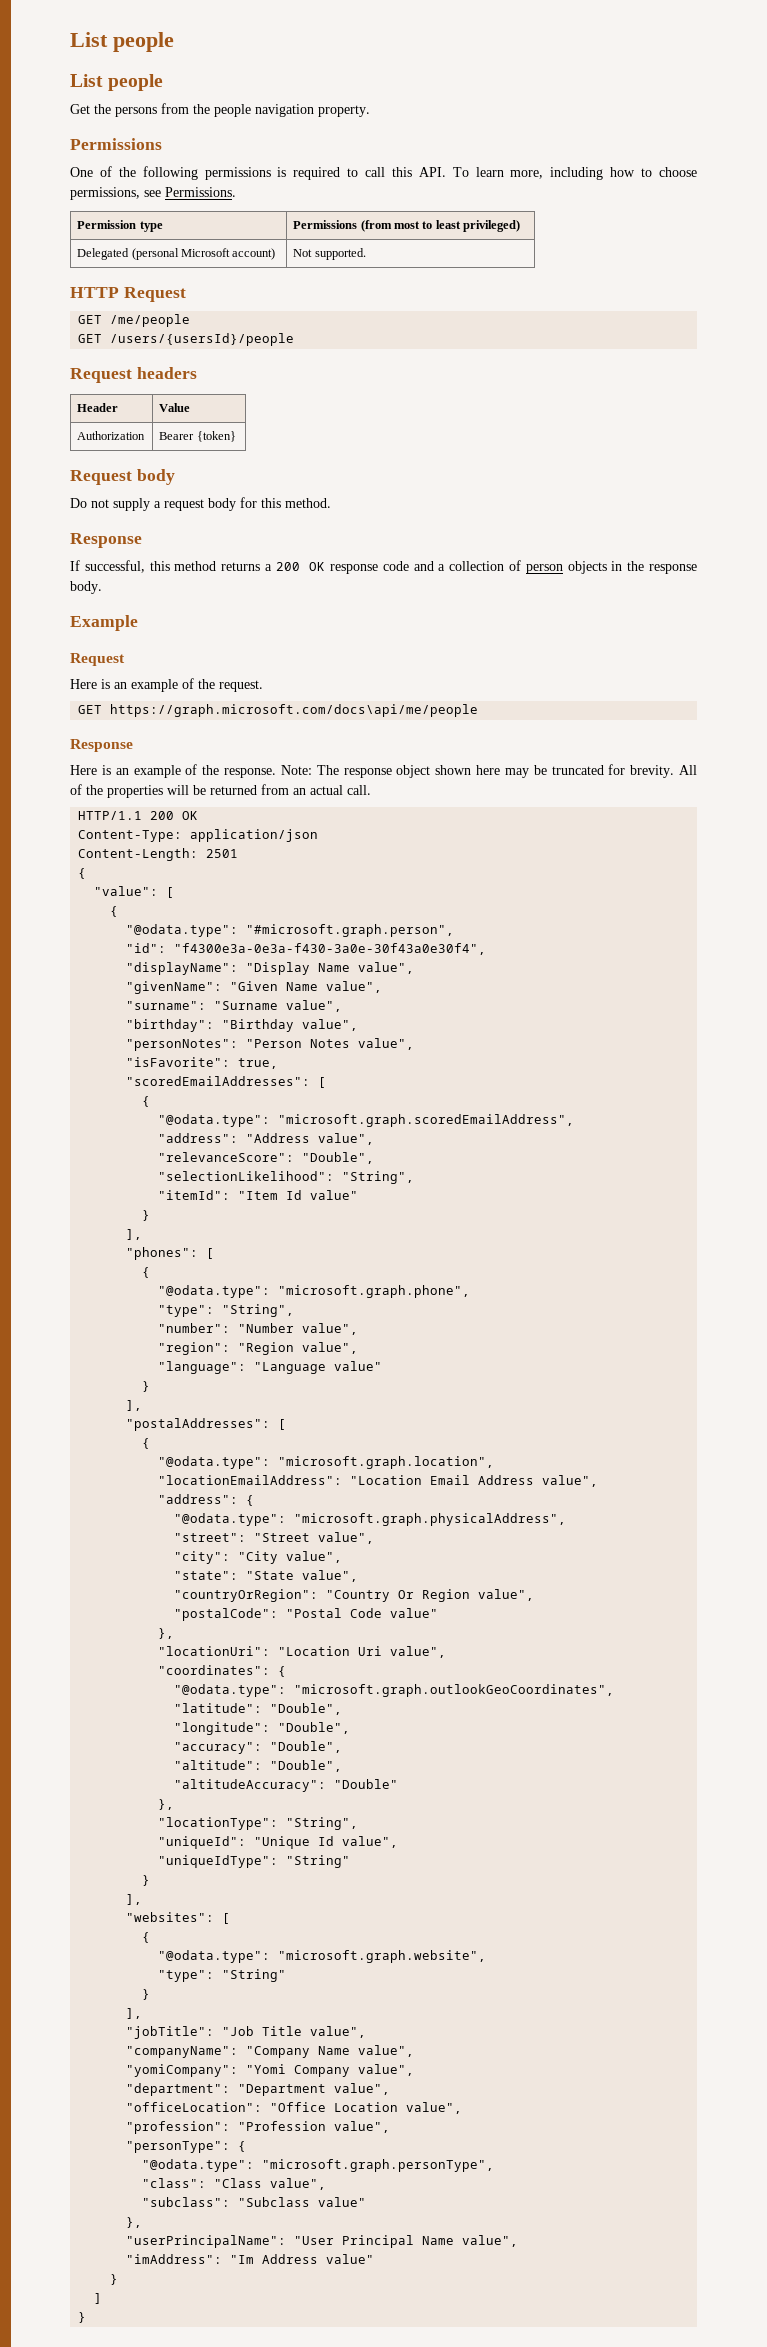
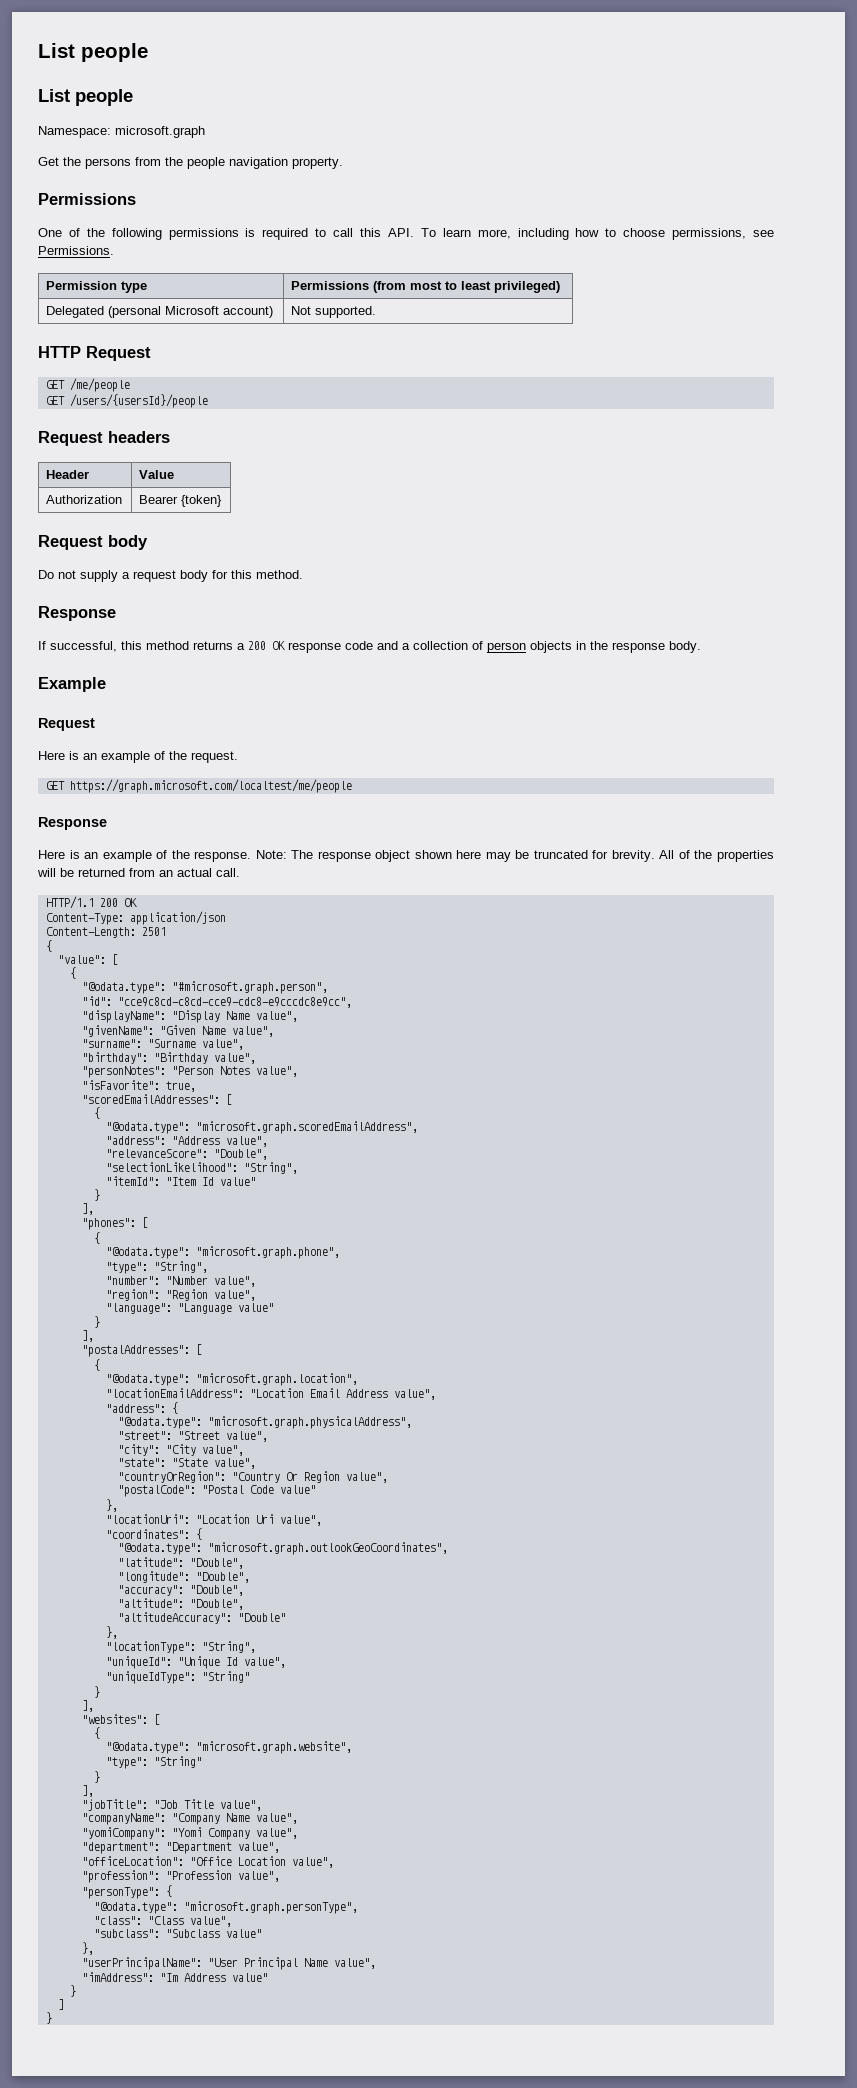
(164, 82) none -> [38,126,205,138] // Namespace: microsoft.graph
[110,704,479,717] https://graph.microsoft.com/docs\api/me/people -> [69,779,352,793] https://graph.microsoft.com/localtest/me/people
[174,943,487,955] "f4300e3a-0e3a-f430-3a0e-30f43a0e30f4", -> [117,997,352,1008] "cce9c8cd-c8cd-cce9-cdc8-e9cccdc8e9cc",

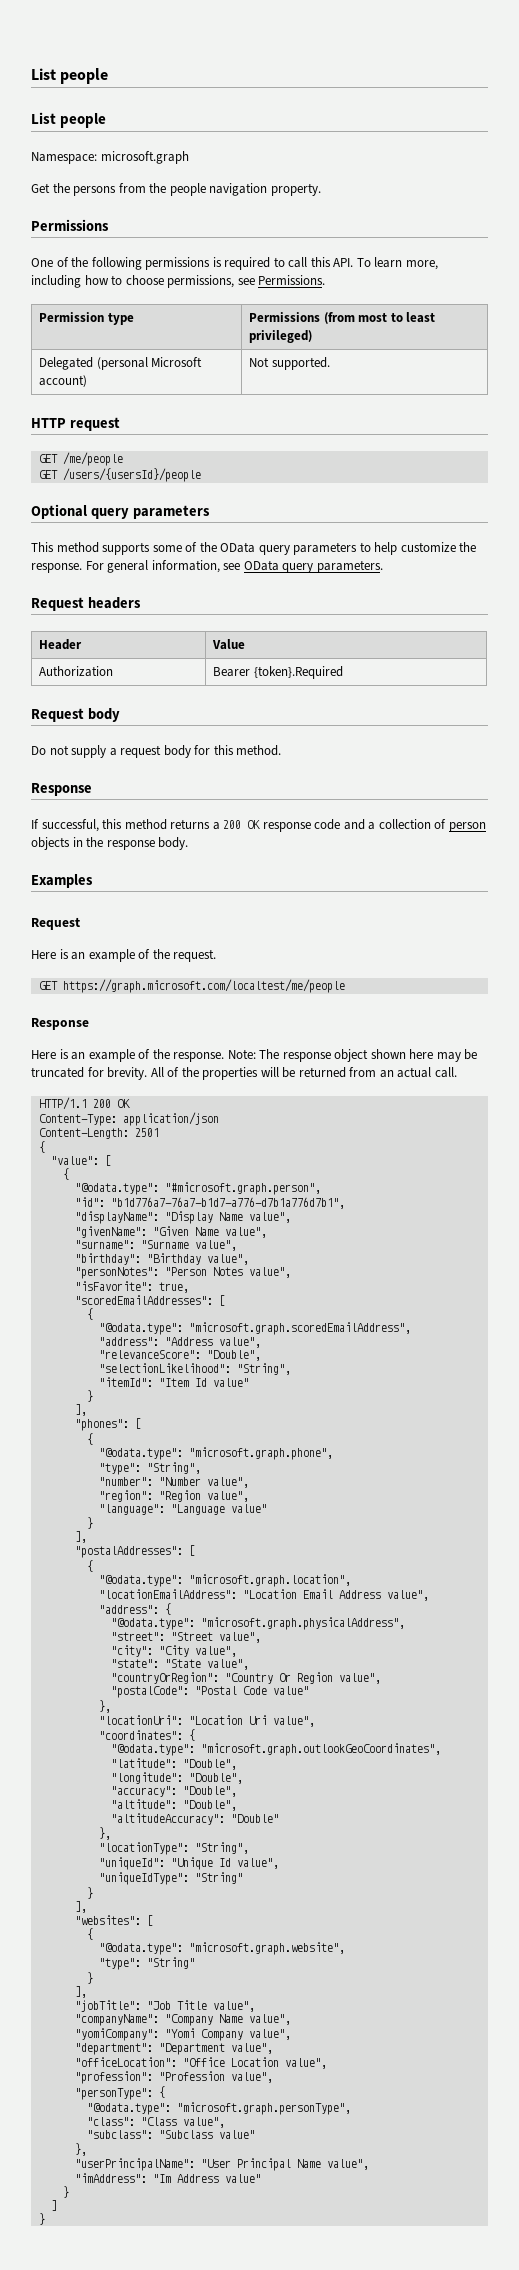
[86,346,151,361] Request -> [69,417,120,431] request
(208, 401) none -> [31,504,210,519] [31,542,477,555] [31,560,383,573] // Optional query parameters // This method supports some of the OData query parameters to help customize the response. For general information, see OData query parameters.
[181,495,223,507] {token} -> [253,666,343,679] {token}.Required
[38,677,106,692] Example -> [31,874,93,888] Examples
[117,997,352,1008] "cce9c8cd-c8cd-cce9-cdc8-e9cccdc8e9cc", -> [110,1197,345,1209] "b1d776a7-76a7-b1d7-a776-d7b1a776d7b1",

